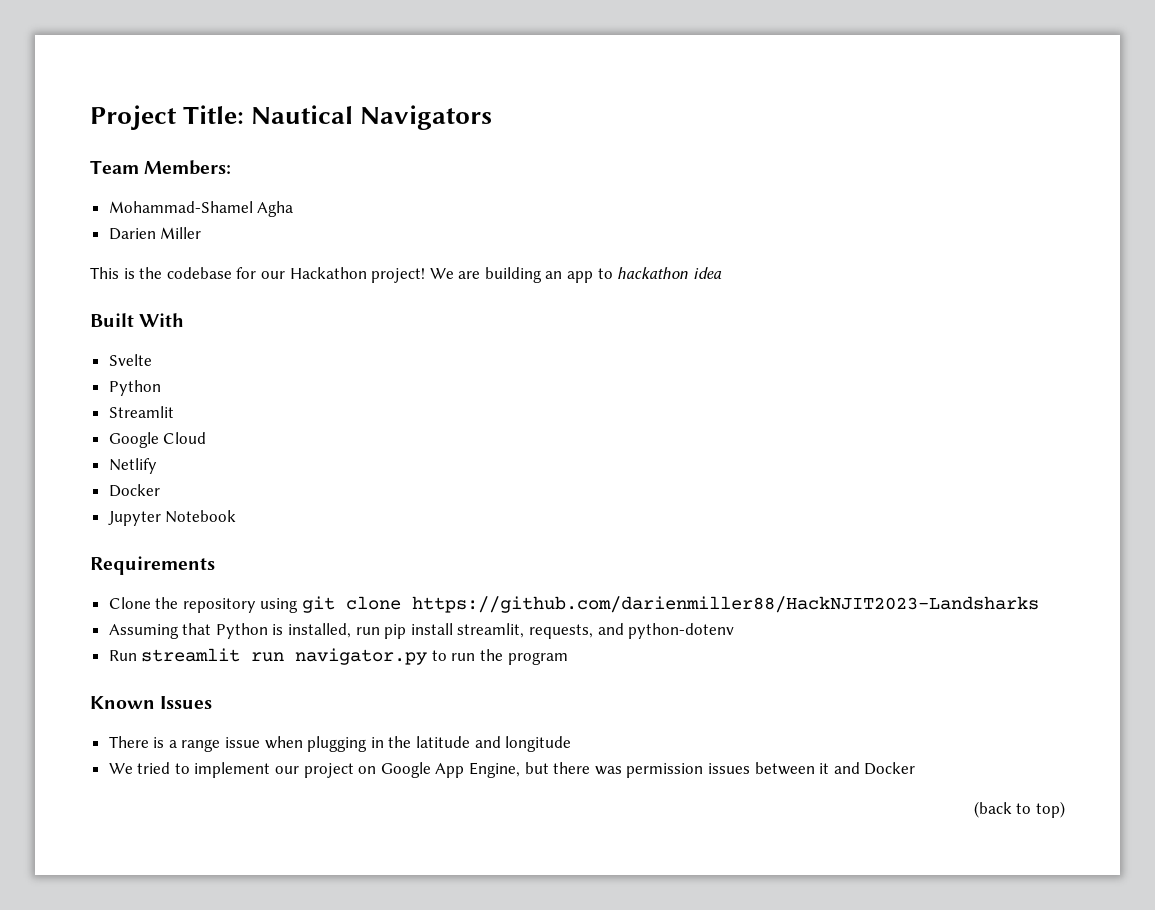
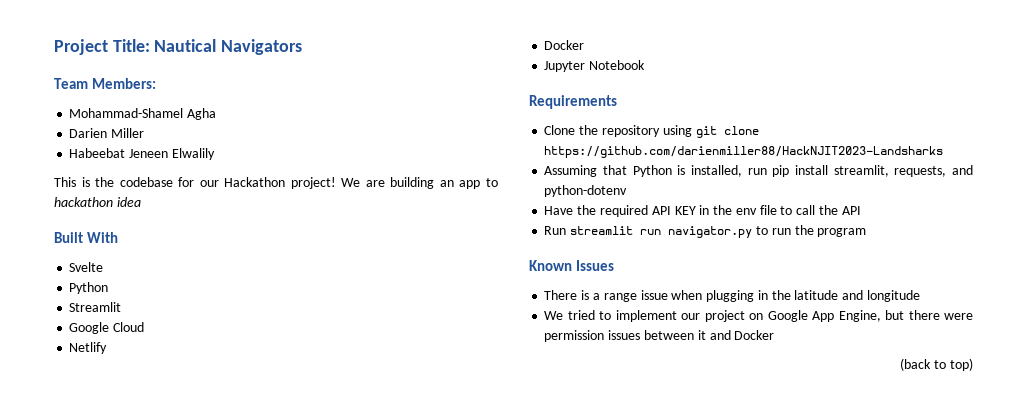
(202, 233) none -> [69,148,215,160] // Habeebat Jeneen Elwalily
(735, 631) none -> [544,205,861,217] // Have the required API KEY in the env file to call the API
[594,766,622,775] was -> [943,313,973,320] were

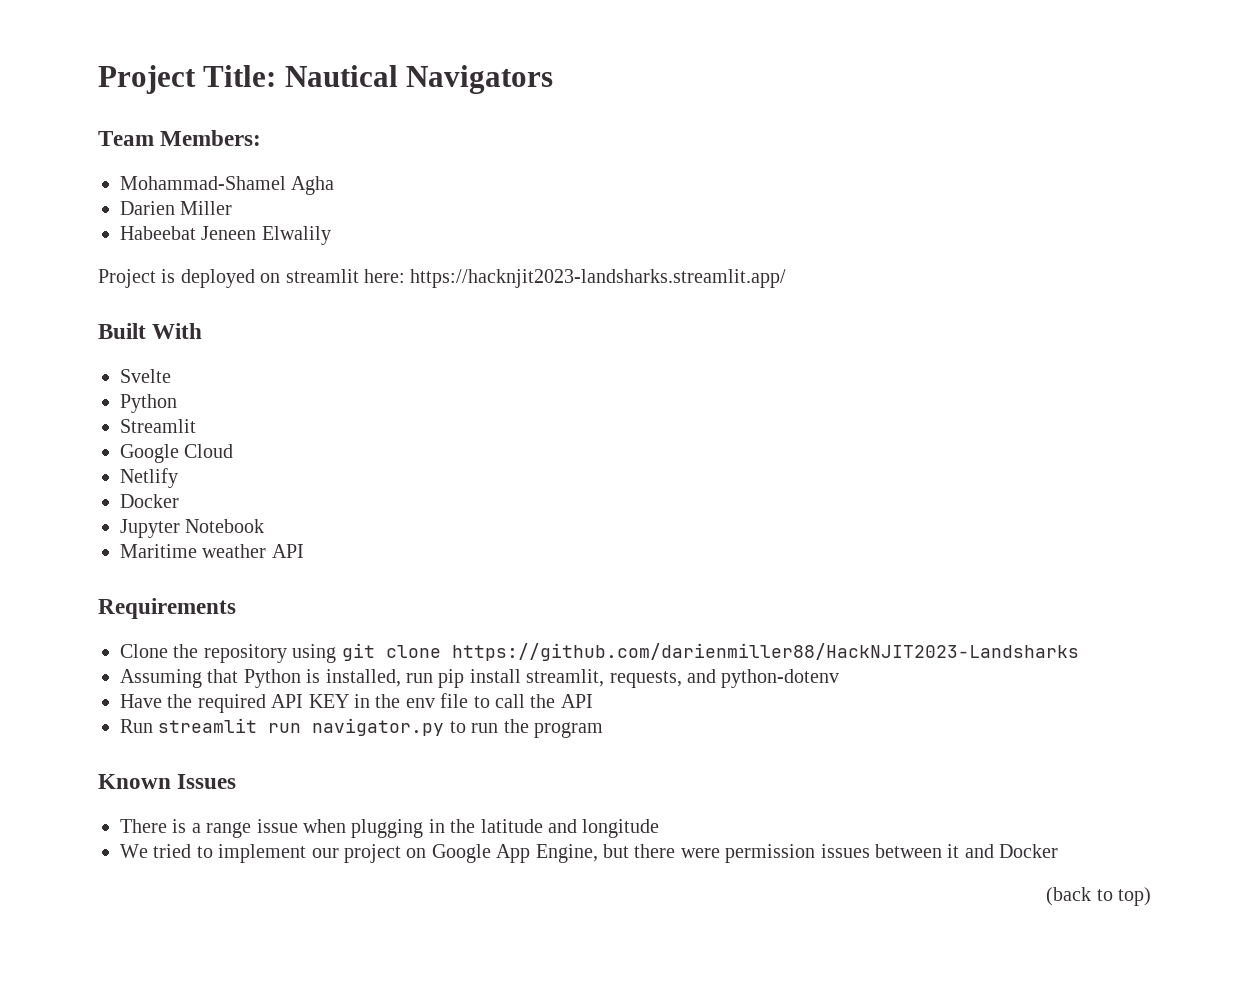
[54,177,499,189] [54,197,141,207] This is the codebase for our Hackathon project! We are building an app to hackathon idea -> [98,269,787,288] Project is deployed on streamlit here: https://hacknjit2023-landsharks.streamlit.app/
(646, 65) none -> [120,544,304,558] // Maritime weather API

